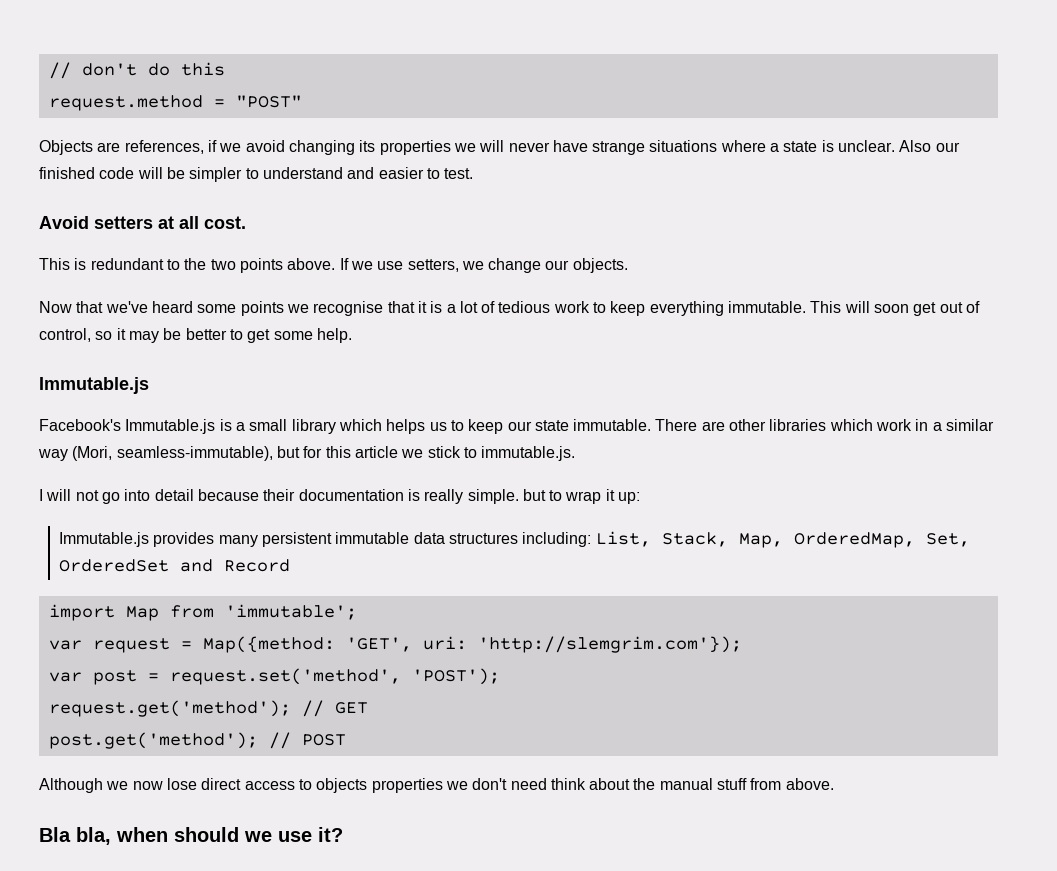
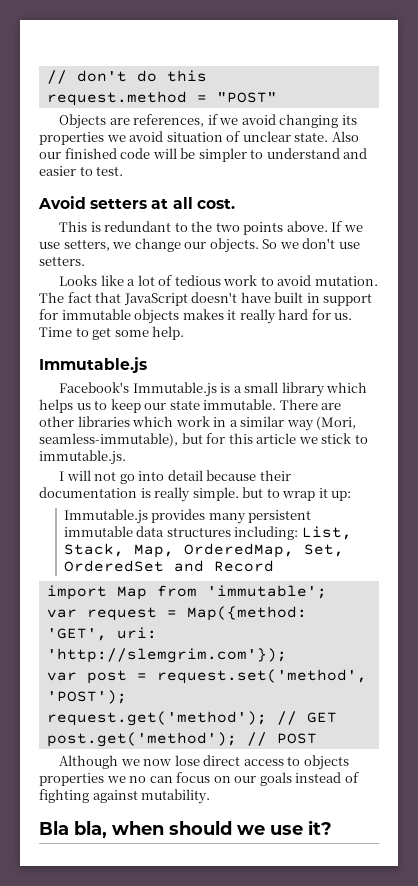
[479,140,896,155] will never have strange situations where a state is unclear. -> [129,131,329,142] avoid situation of unclear state.
[39,301,443,316] // Now that we've heard some points we recognise that it is -> [262,238,360,249] [39,256,85,266] [59,275,124,286] So we don't use setters. // Looks like
[610,301,981,316] [39,328,227,343] keep everything immutable. This will soon get out of control, so it may be better -> [277,275,378,286] [39,292,373,306] [39,309,353,324] [39,327,72,337] avoid mutation. The fact that JavaScript doesn't have built in support for immutable objects makes it really hard for us. Time
[472,778,834,790] don't need think about the manual stuff from above. -> [129,772,359,786] [39,789,211,804] no can focus on our goals instead of fighting against mutability.

